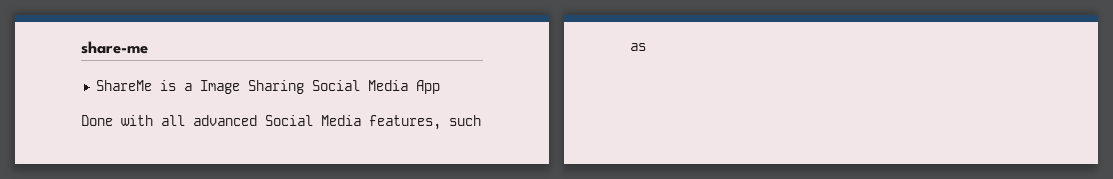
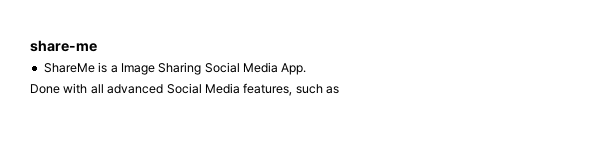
[415,80,440,94] App -> [281,63,307,75] App.

